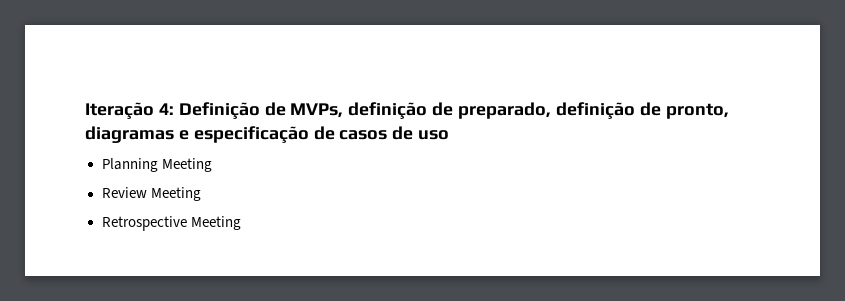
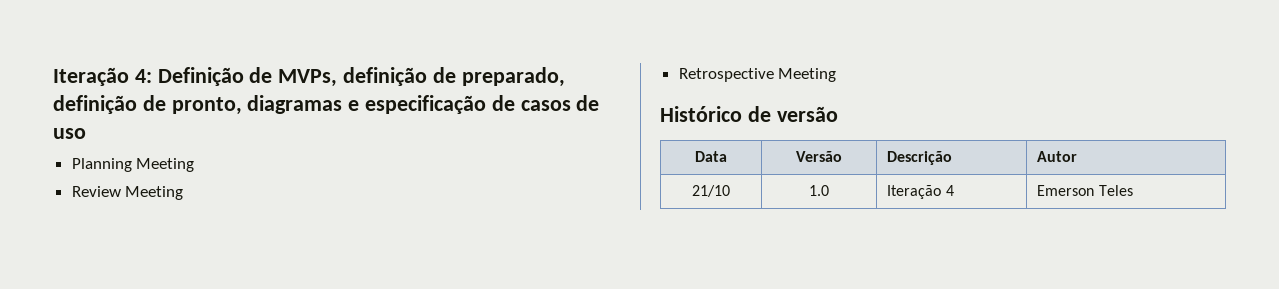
(241, 223) none -> [660,106,838,122] [695,151,727,162] [796,151,842,162] [887,151,953,165] [1037,151,1078,162] [692,185,730,197] [809,185,829,196] [887,185,954,199] [1037,185,1133,196] // Histórico de versão // Data | Versão | Descrição | Autor // 21/10 | 1.0 | Iteração 4 | Emerson Teles

